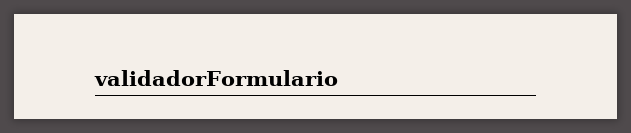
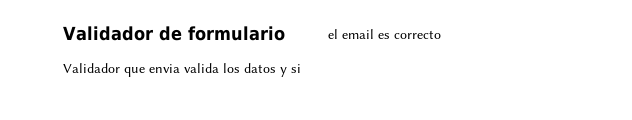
[94,70,338,86] validadorFormulario -> [63,26,285,41] [63,63,301,77] [328,29,441,39] Validador de formulario // Validador que envia valida los datos y si el email es correcto

